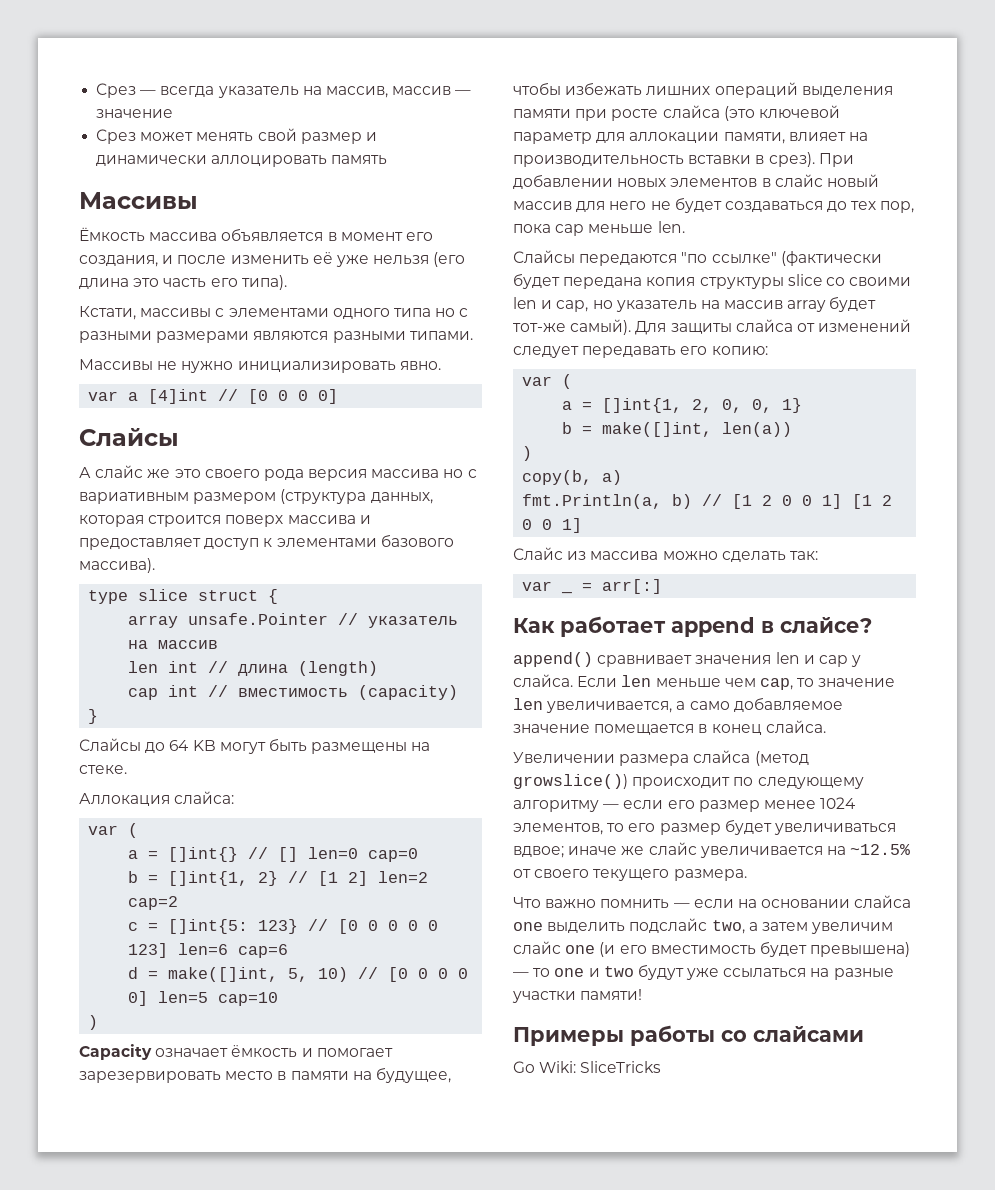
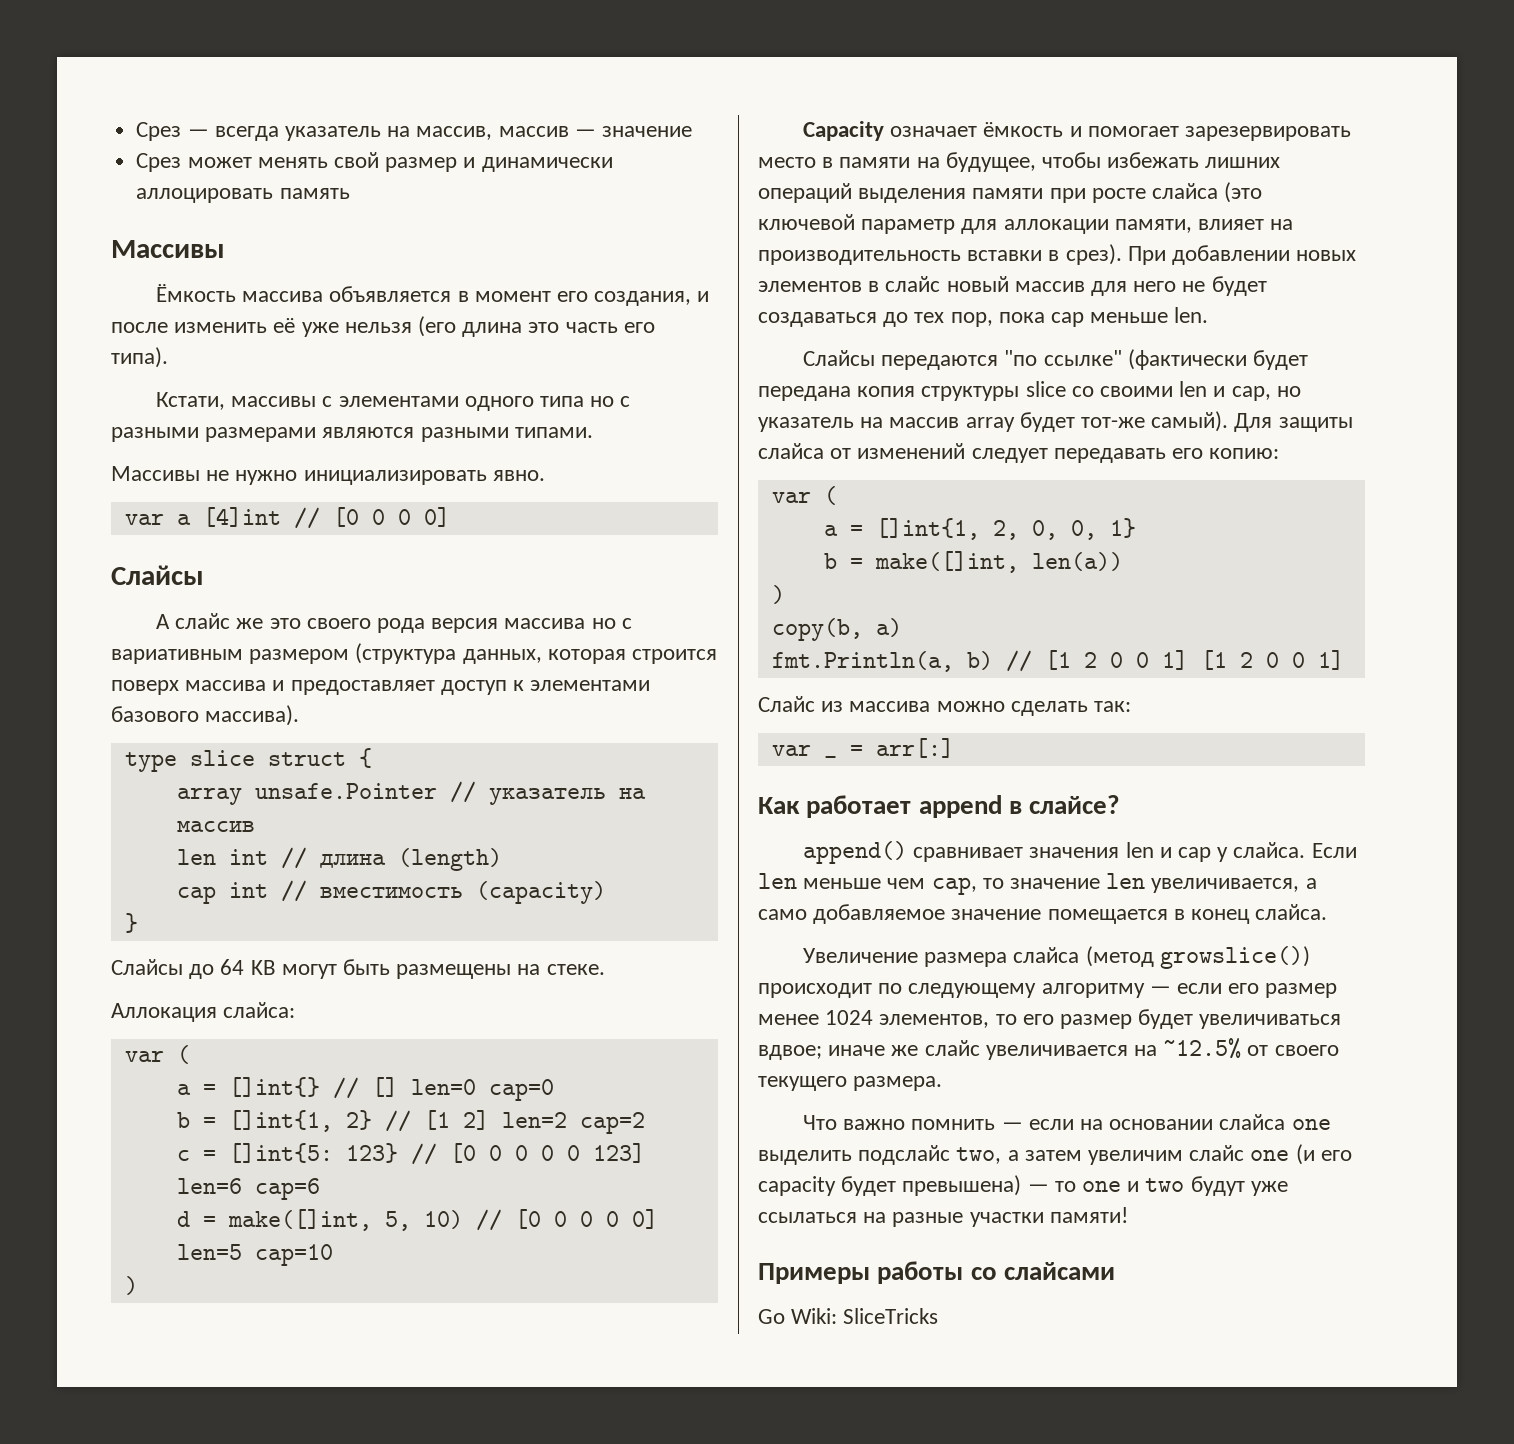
[513,752,615,764] Увеличении -> [802,948,918,963] Увеличение
[650,945,756,955] вместимость -> [758,1176,836,1196] capacity

